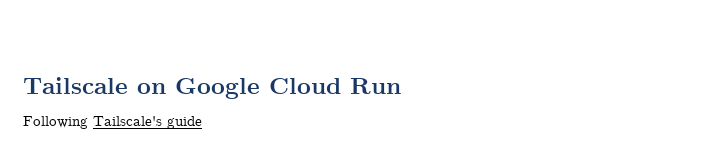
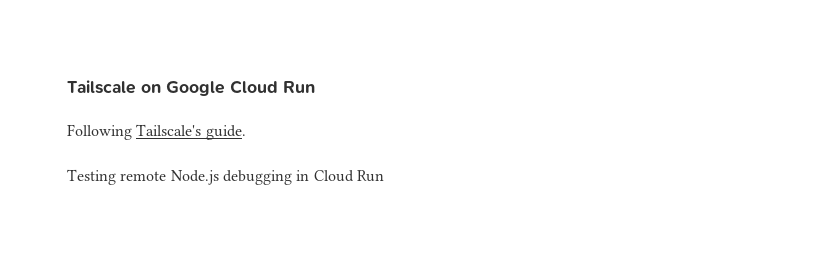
[167,116,202,129] guide -> [205,125,246,140] [67,169,384,185] guide. // Testing remote Node.js debugging in Cloud Run

